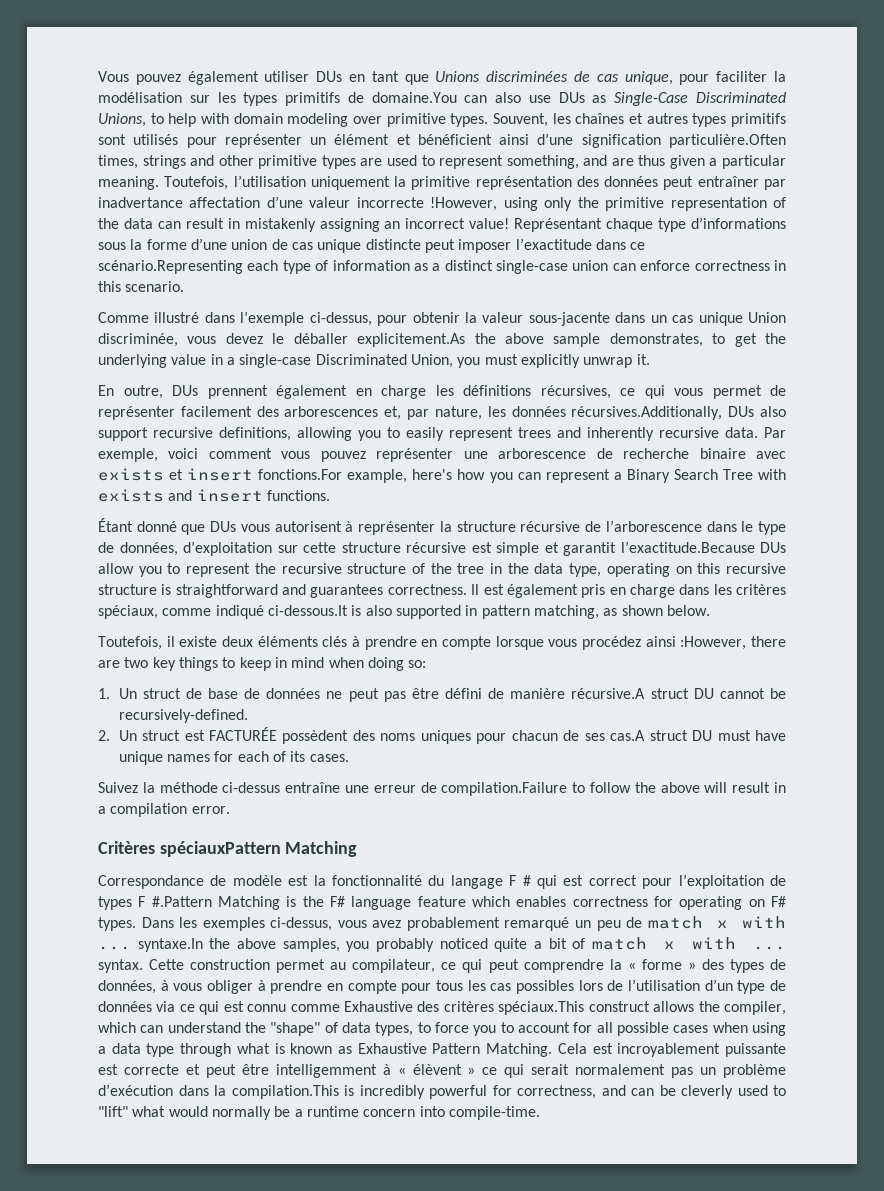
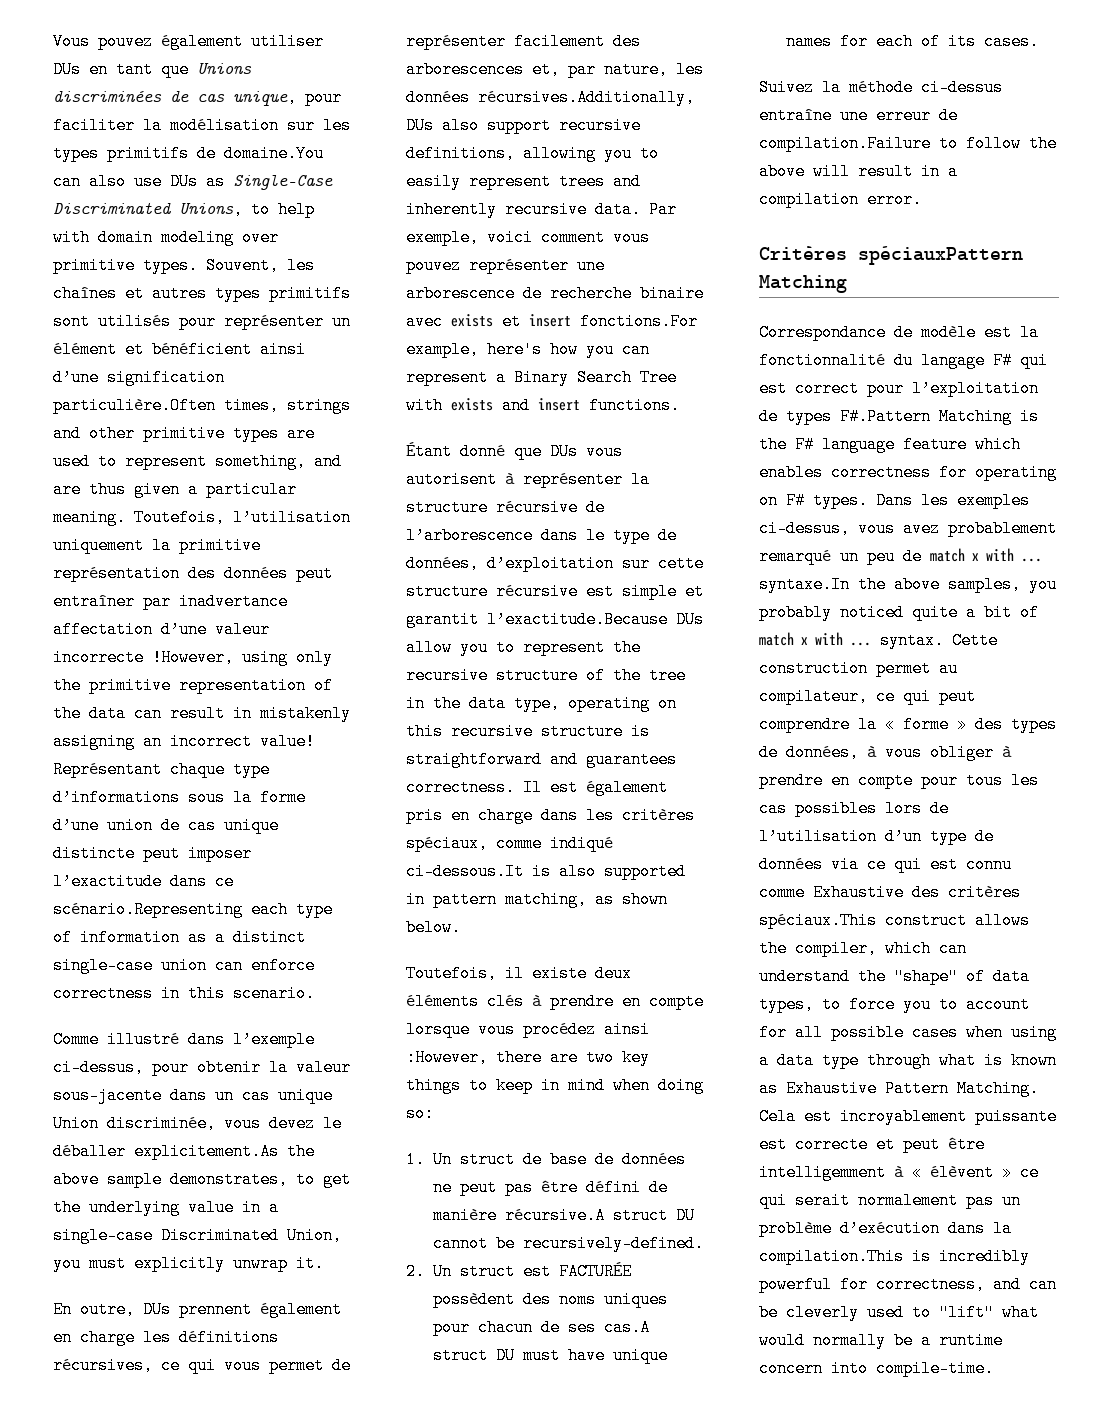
[509,875,531,886] F # -> [993,352,1012,369] F#
[138,896,212,907] F #.Pattern -> [840,408,931,425] F#.Pattern

